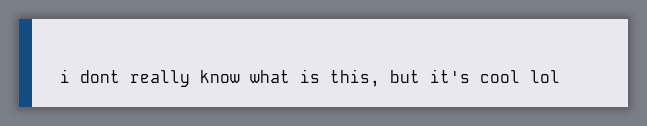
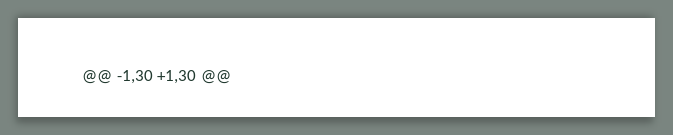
[60,69,560,87] i dont really know what is this, but it's cool lol -> [82,70,231,84] @@ -1,30 +1,30 @@

